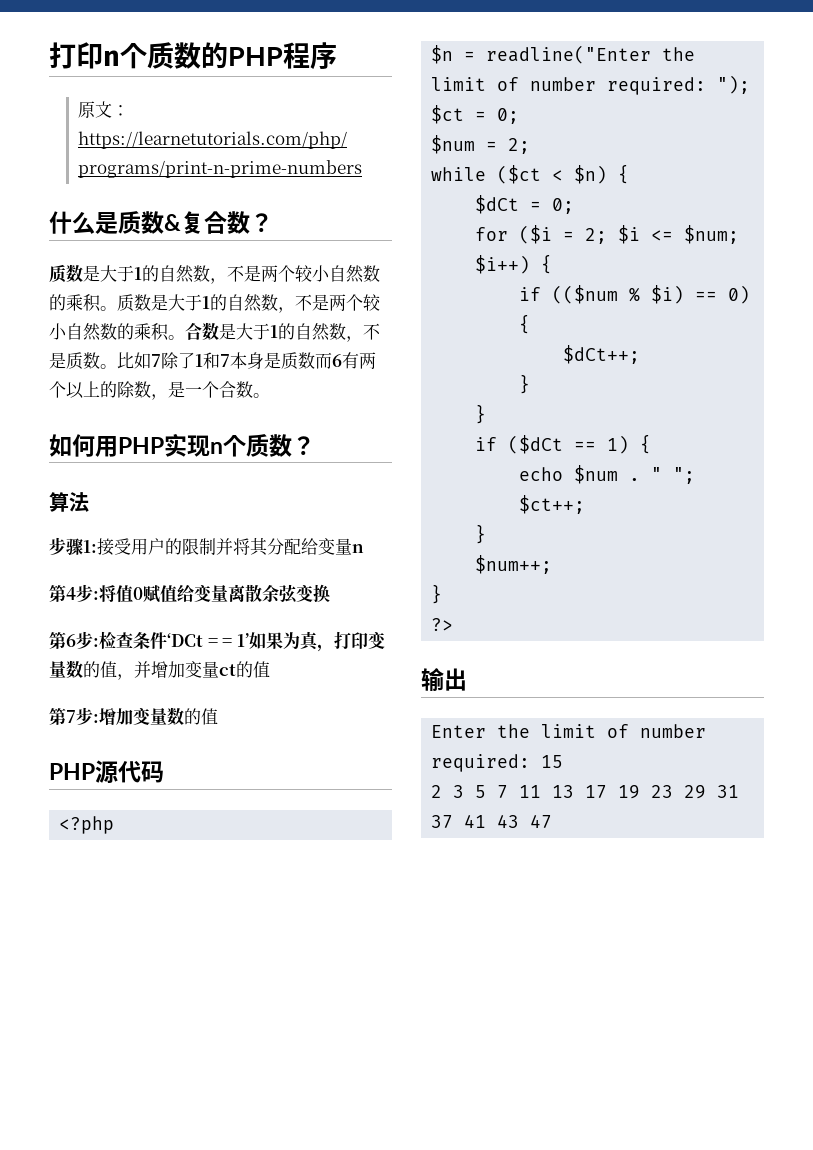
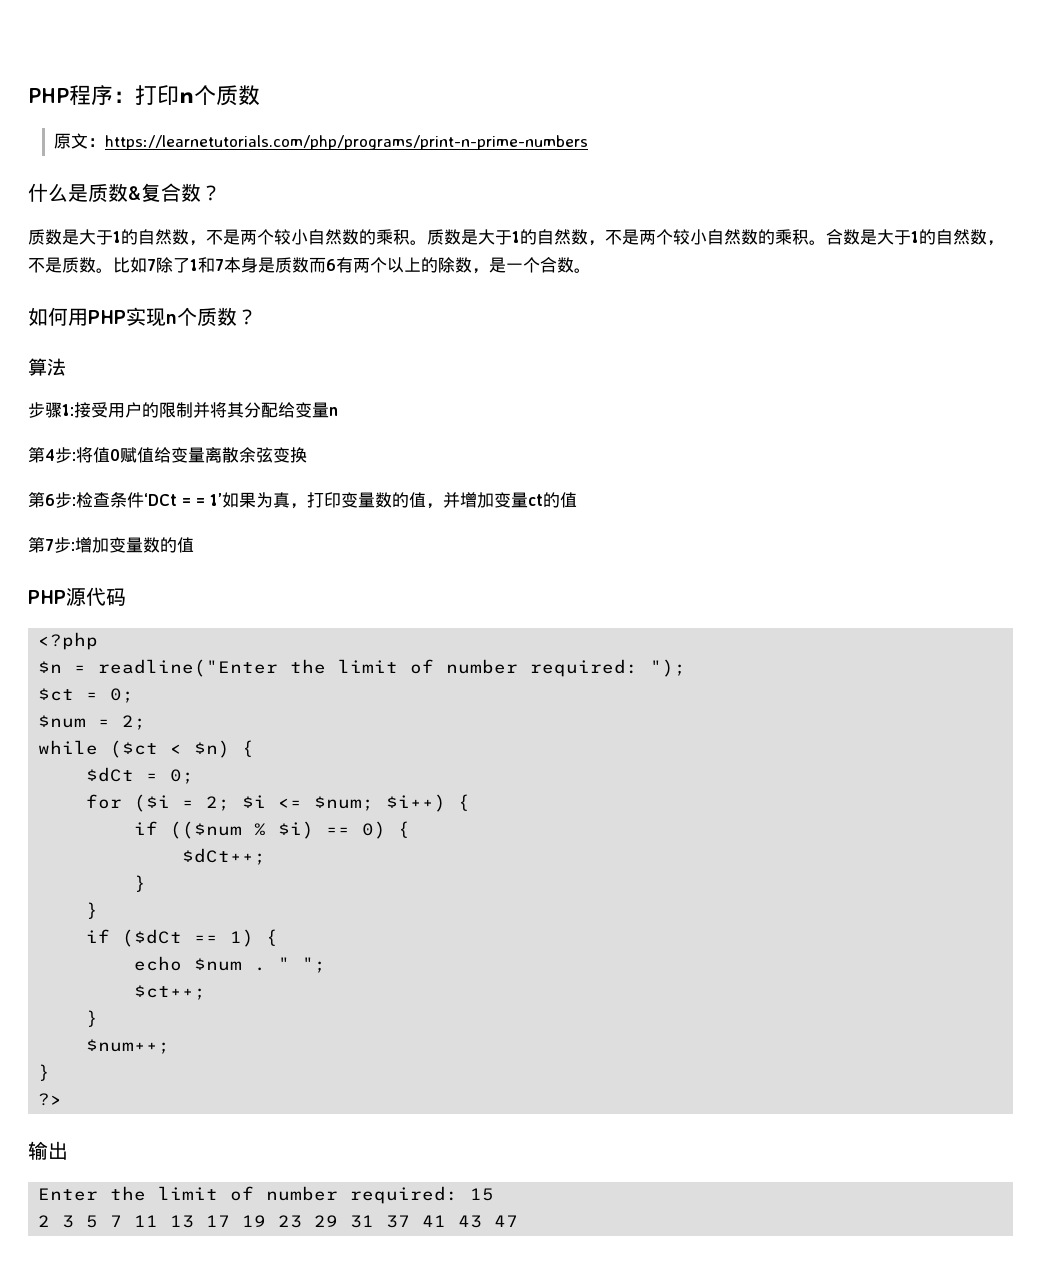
(49, 55) none -> [28,85,135,105] PHP程序：
[201,42,337,70] 的PHP程序 -> (260, 95) none

